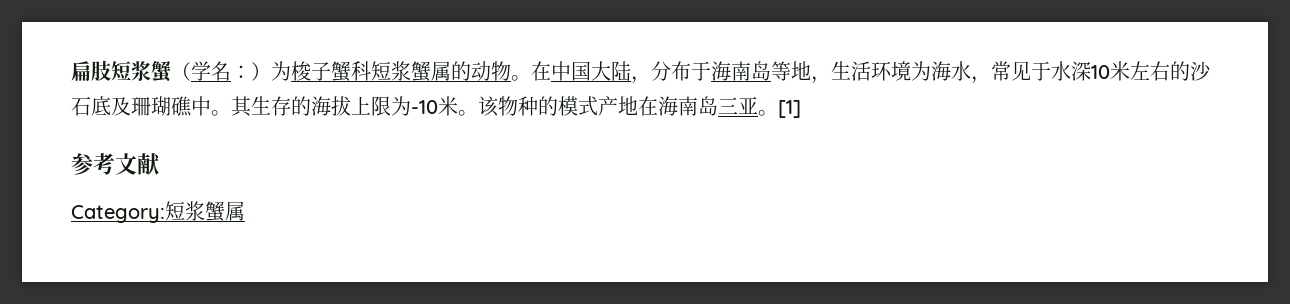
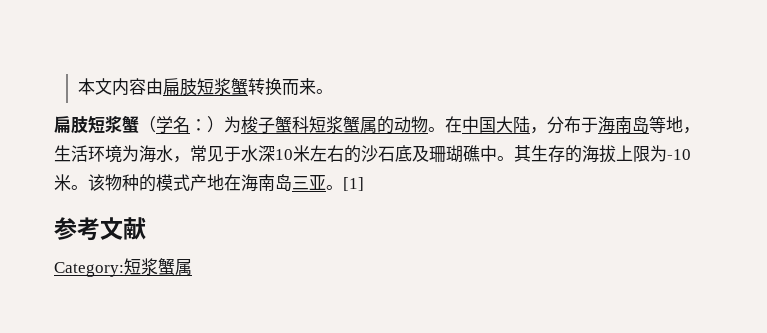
(71, 71) none -> [77,78,333,96] 本文内容由扁肢短浆蟹转换而来。 //

